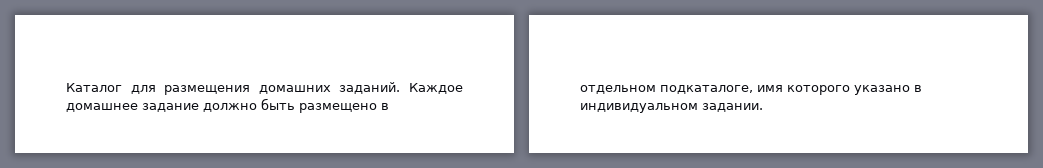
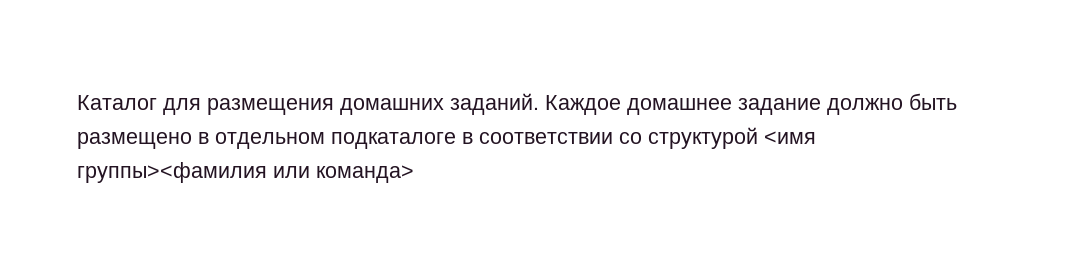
[660,85,922,95] [580,103,763,113] подкаталоге, имя которого указано в индивидуальном задании. -> [331,127,816,149] [77,162,414,183] подкаталоге в соответствии со структурой <имя группы><фамилия или команда>

